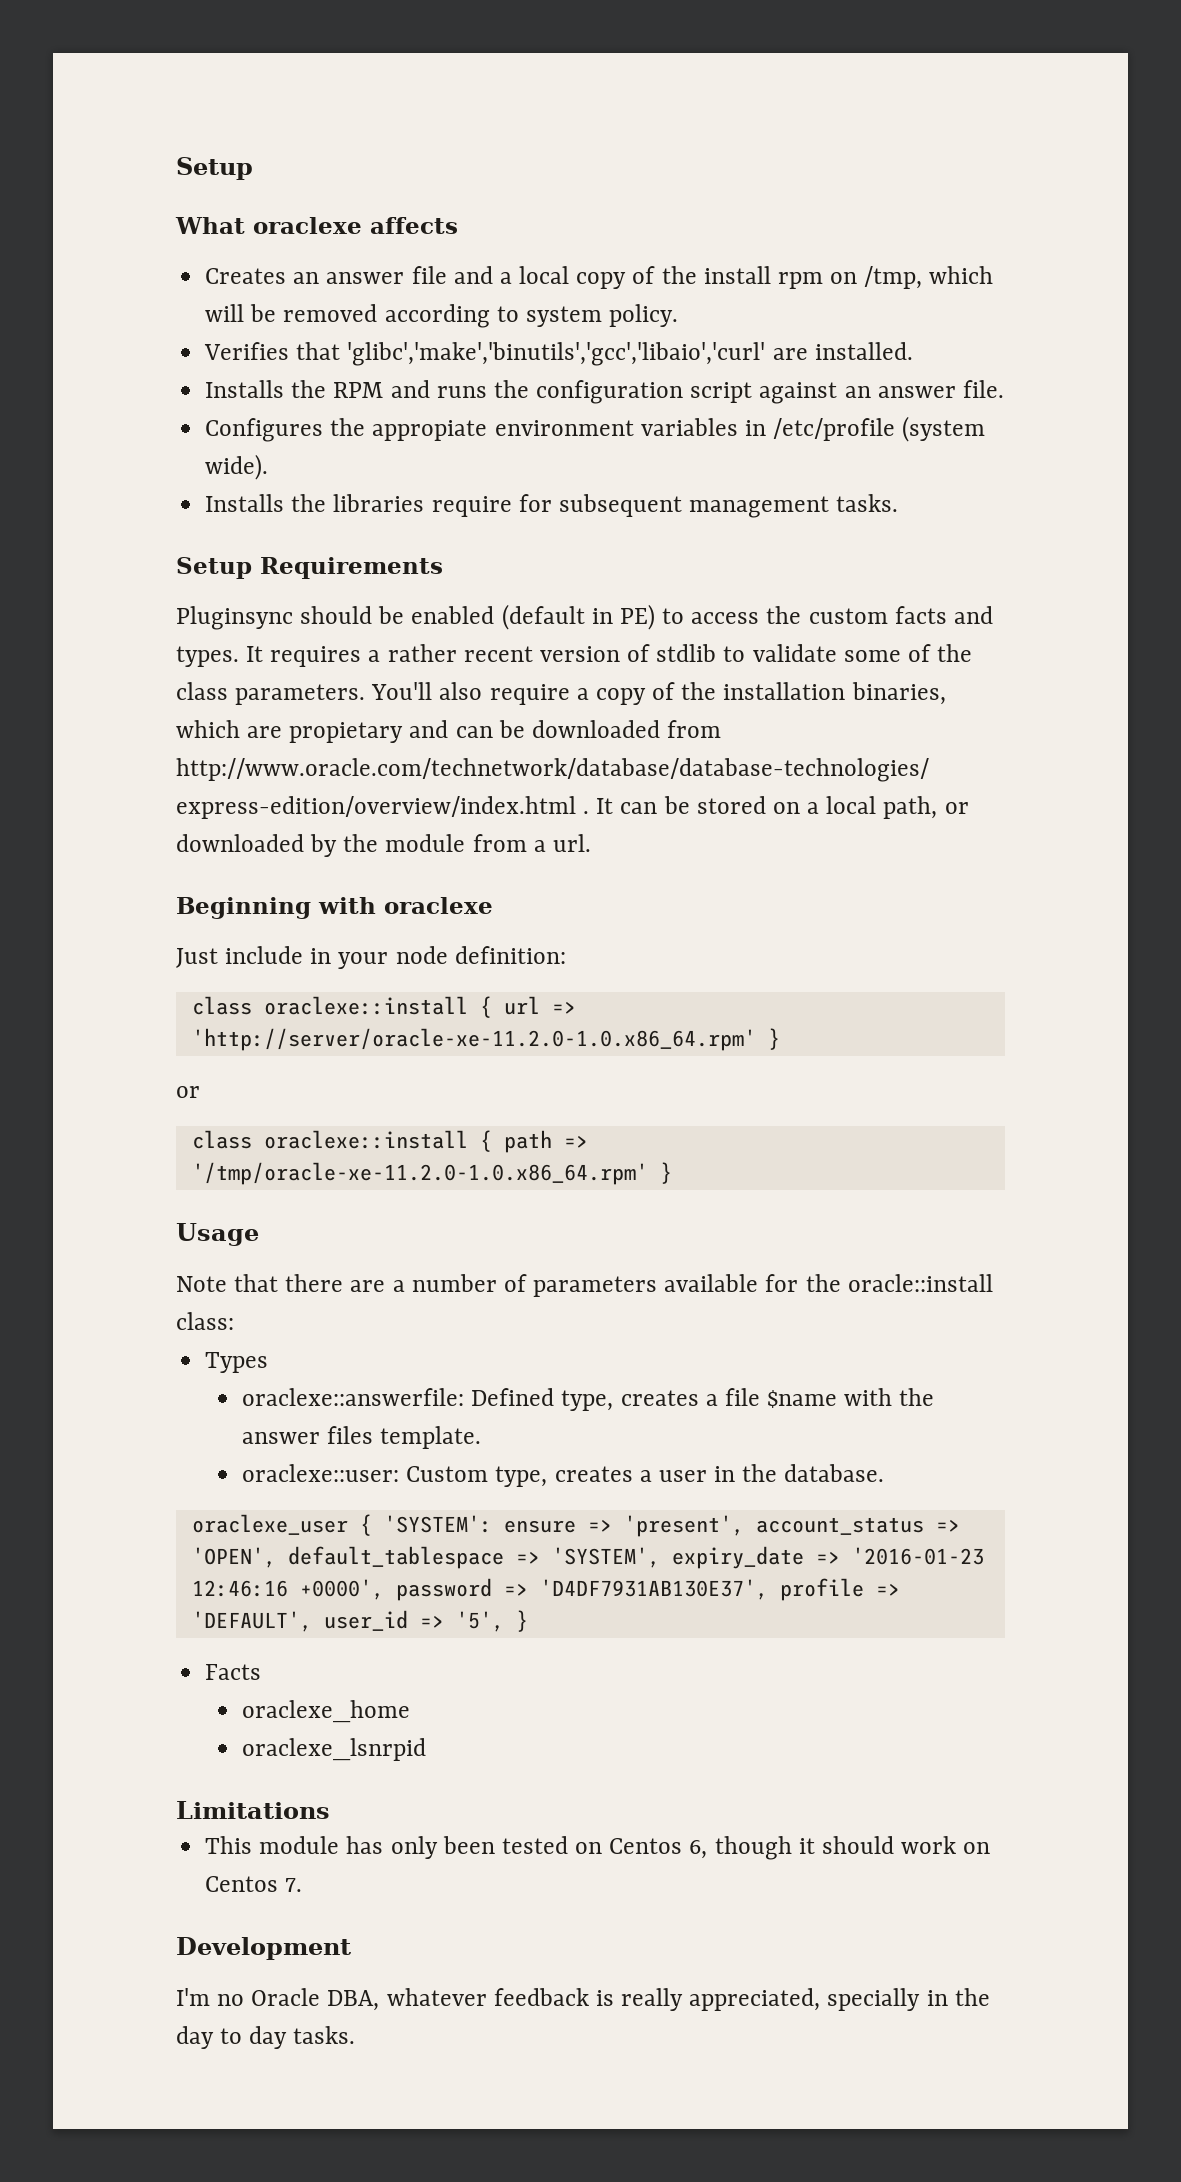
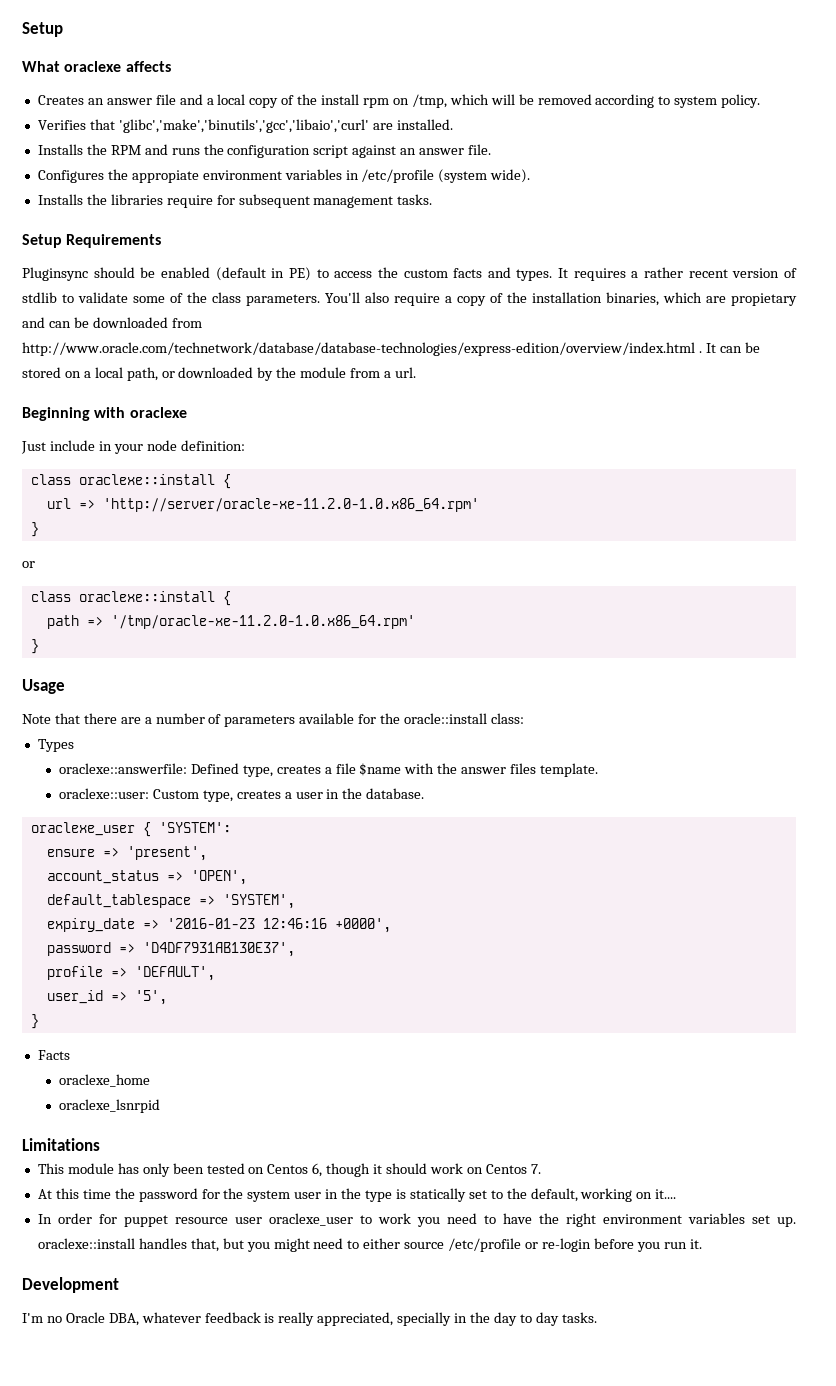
(492, 1007) none -> (231, 481) //
(756, 1039) none -> (479, 505) //
(492, 1141) none -> (231, 598) //
(648, 1173) none -> (415, 622) //
(492, 1524) none -> (231, 827) //
(744, 1526) none -> (207, 853) //
(276, 1557) none -> (247, 877) //
(660, 1557) none -> (295, 901) //
(384, 1589) none -> (391, 925) //
(768, 1589) none -> (295, 949) //
(312, 1621) none -> (215, 973) //
(504, 1621) none -> (167, 997) //
(303, 1885) none -> [37,1188,677,1202] [37,1213,796,1227] [37,1238,702,1252] // At this time the password for the system user in the type is statically set to the default, working on it.... // In order for puppet resource user oraclexe_user to work you need to have the right environment variables set up. oraclexe::install handles that, but you might need to either source /etc/profile or re-login before you run it.

